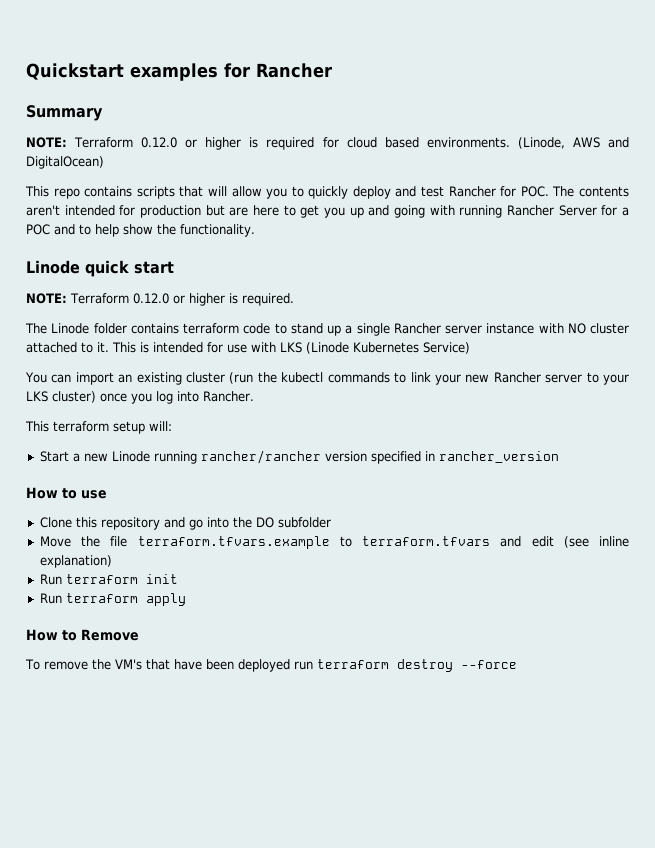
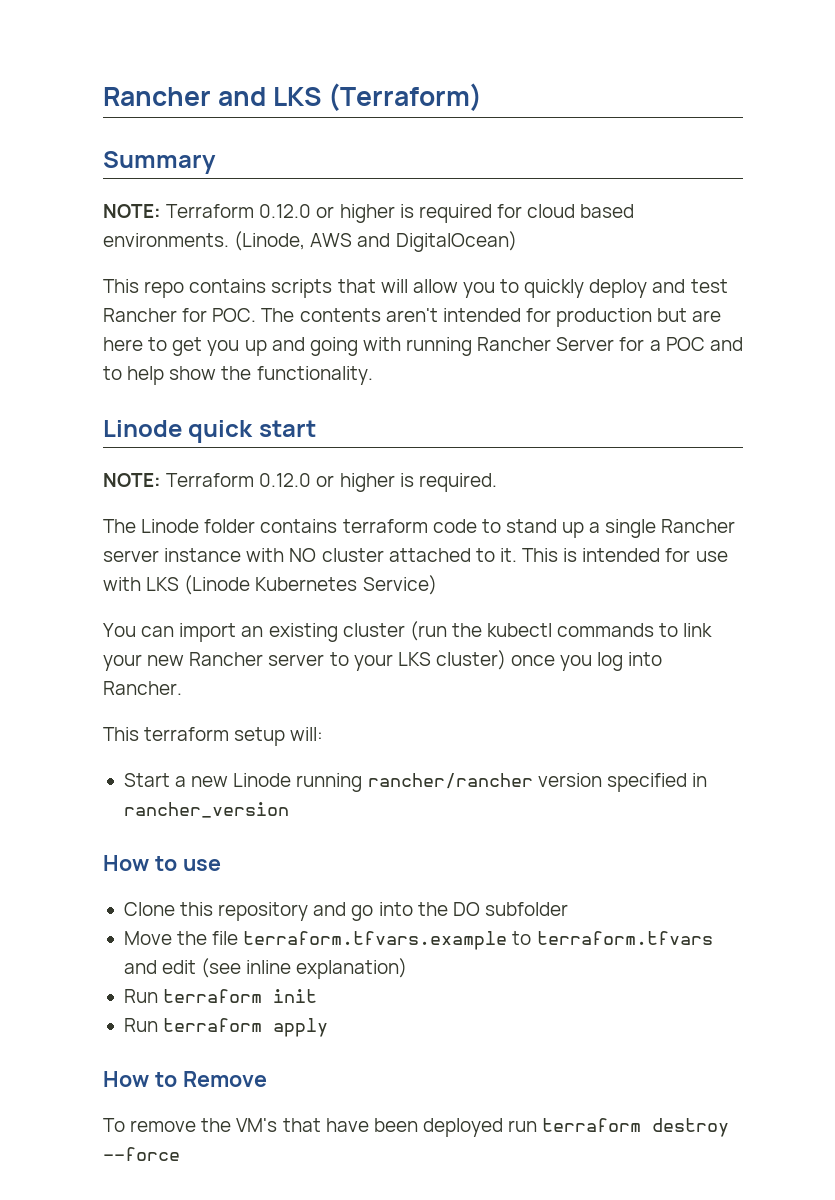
[26,63,332,81] Quickstart examples for Rancher -> [103,83,483,112] Rancher and LKS (Terraform)

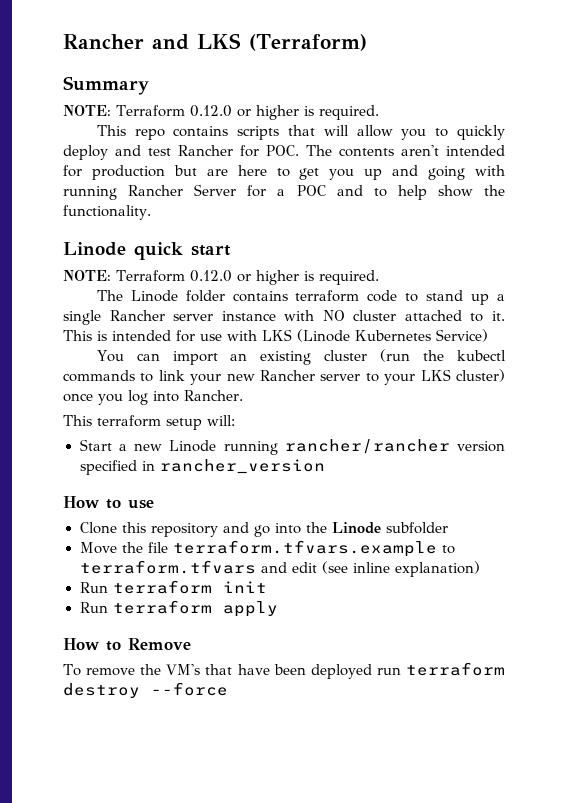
[418,204,635,223] [103,231,517,252] required for cloud based environments. (Linode, AWS and DigitalOcean) -> [318,105,379,120] required.
[452,902,480,916] DO -> [331,522,381,534] Linode

